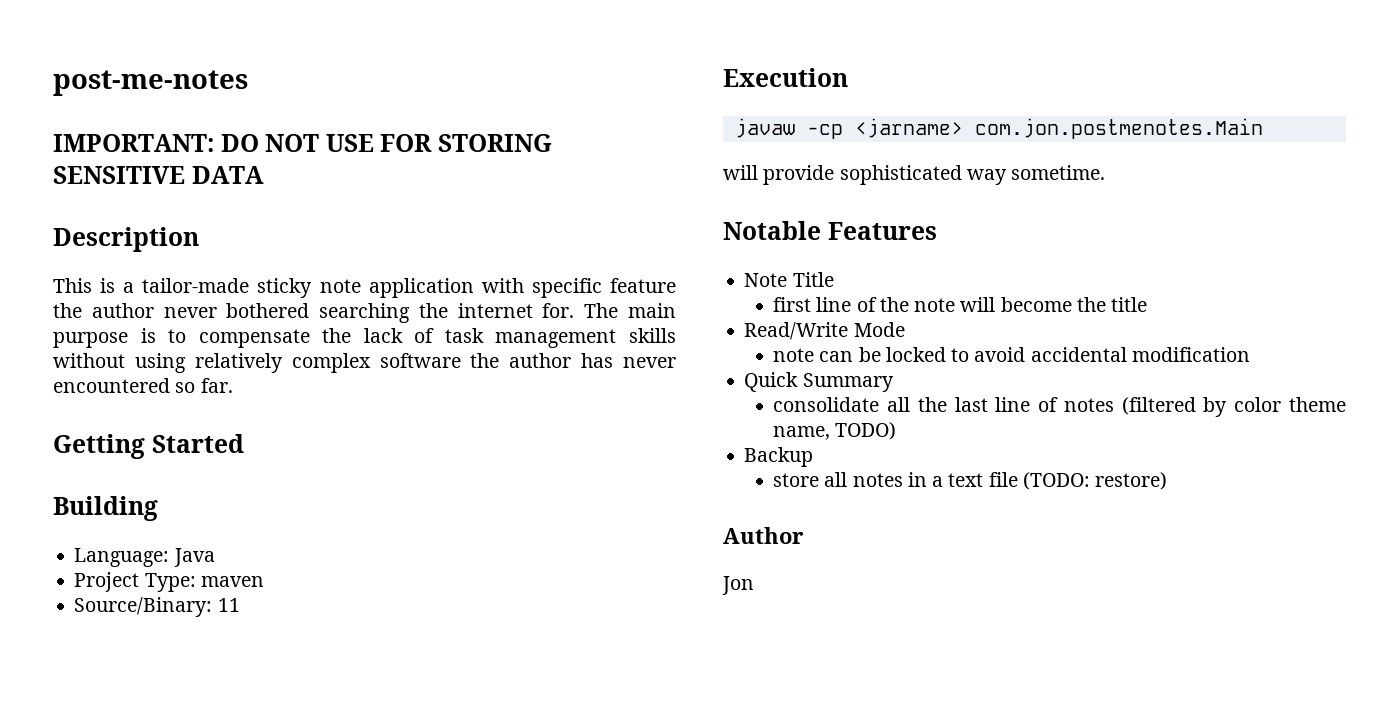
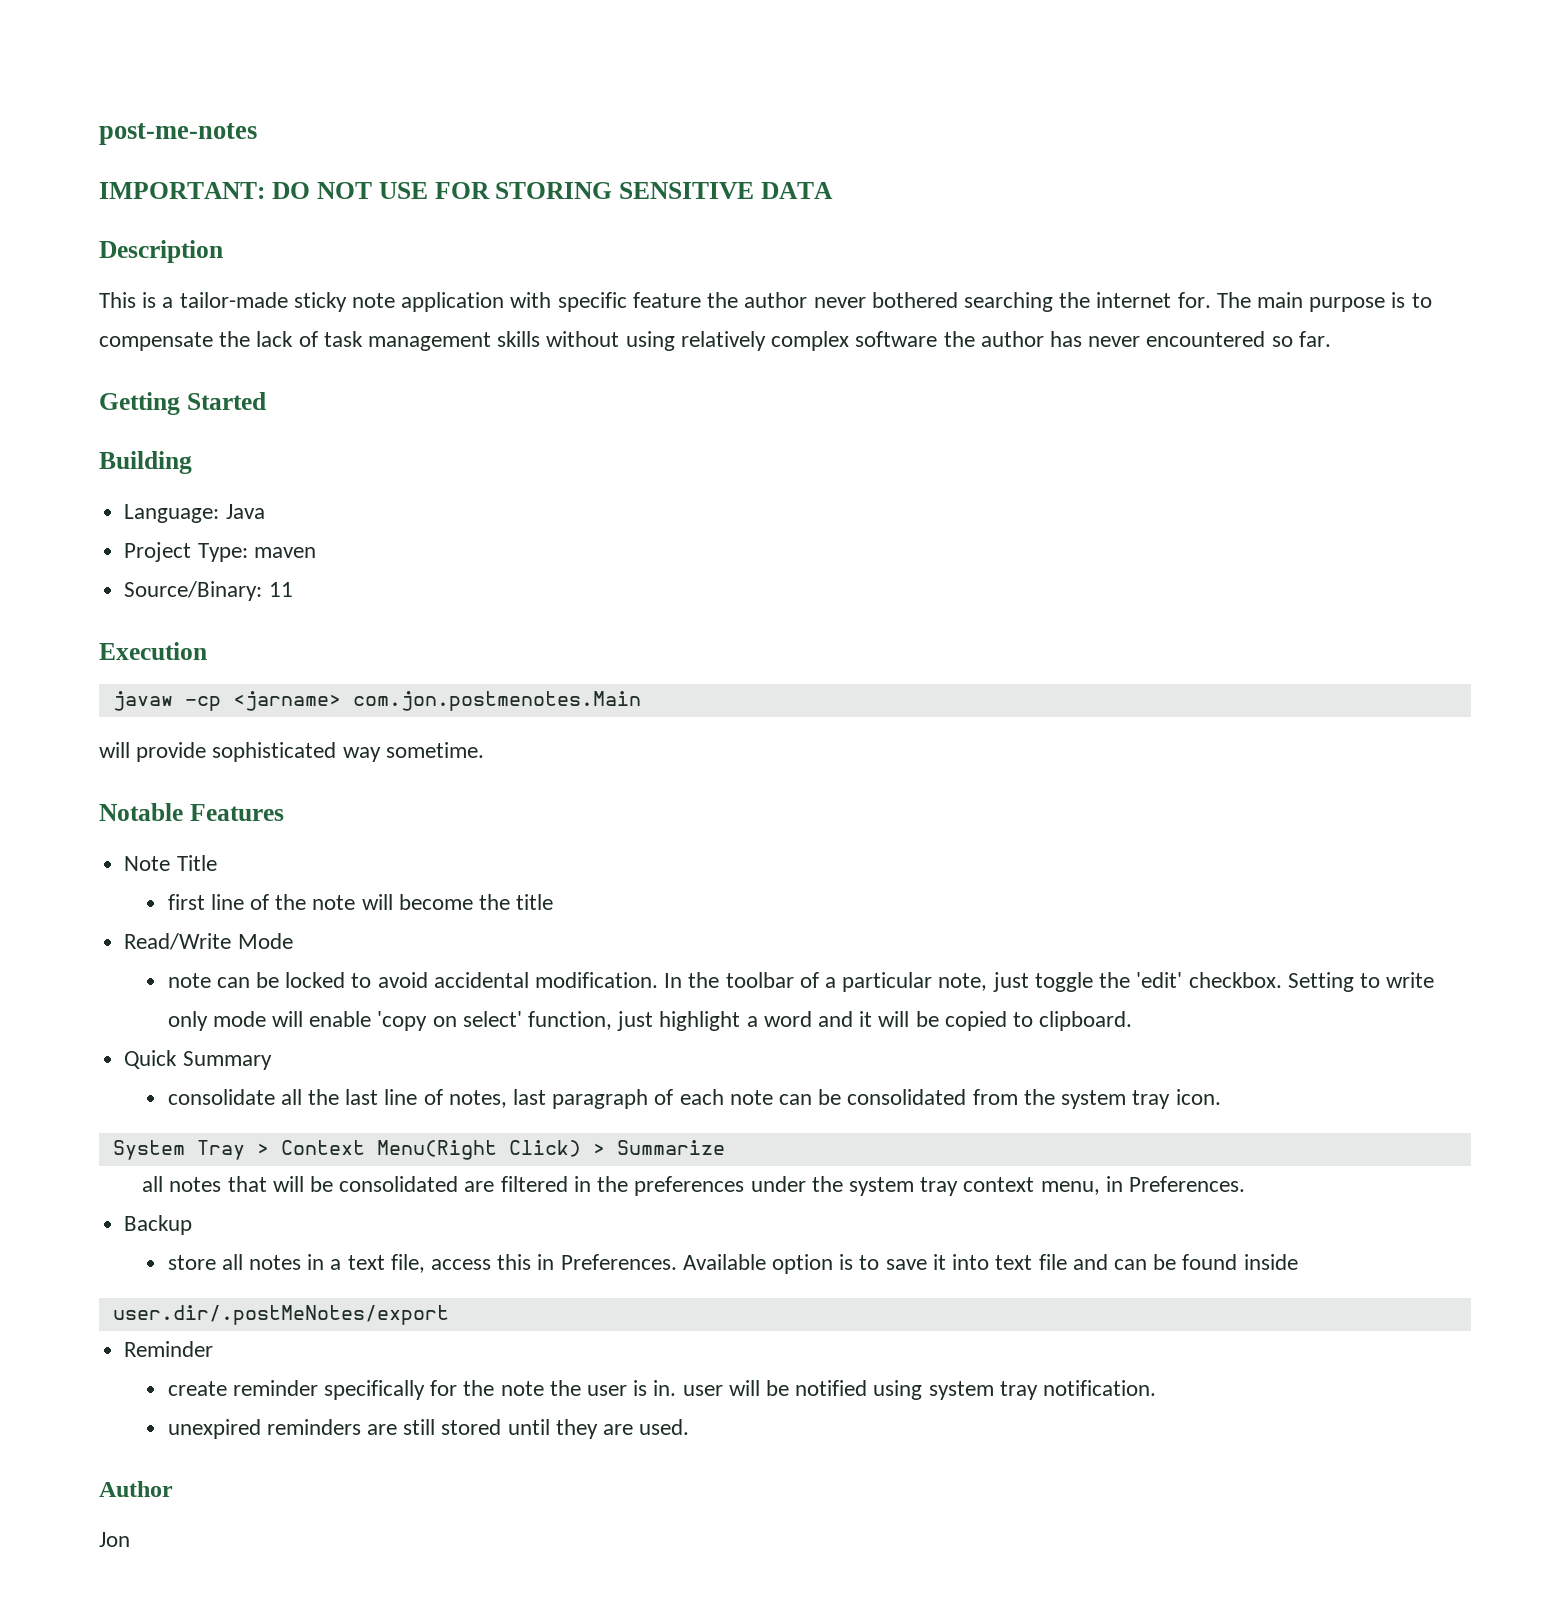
[1132,347,1251,362] modification -> [534,972,1435,992] [167,1011,1133,1031] modification. In the toolbar of a particular note, just toggle the 'edit' checkbox. Setting to write only mode will enable 'copy on select' function, just highlight a word and it will be copied to clipboard.
[1063,397,1346,417] [773,422,897,440] notes (filtered by color theme name, TODO) -> [448,1089,1221,1109] [112,1140,725,1160] [142,1176,1246,1196] notes, last paragraph of each note can be consolidated from the system tray icon. // System Tray > Context Menu(Right Click) > Summarize // all notes that will be consolidated are filtered in the preferences under the system tray context menu, in Preferences.
[988,472,1168,490] file (TODO: restore) -> [390,1254,1298,1274] [112,1305,449,1325] [124,1341,214,1357] [167,1380,1157,1400] [167,1419,690,1439] file, access this in Preferences. Available option is to save it into text file and can be found inside // user.dir/.postMeNotes/export // Reminder // create reminder specifically for the note the user is in. user will be notified using system tray notification. // unexpired reminders are still stored until they are used.

